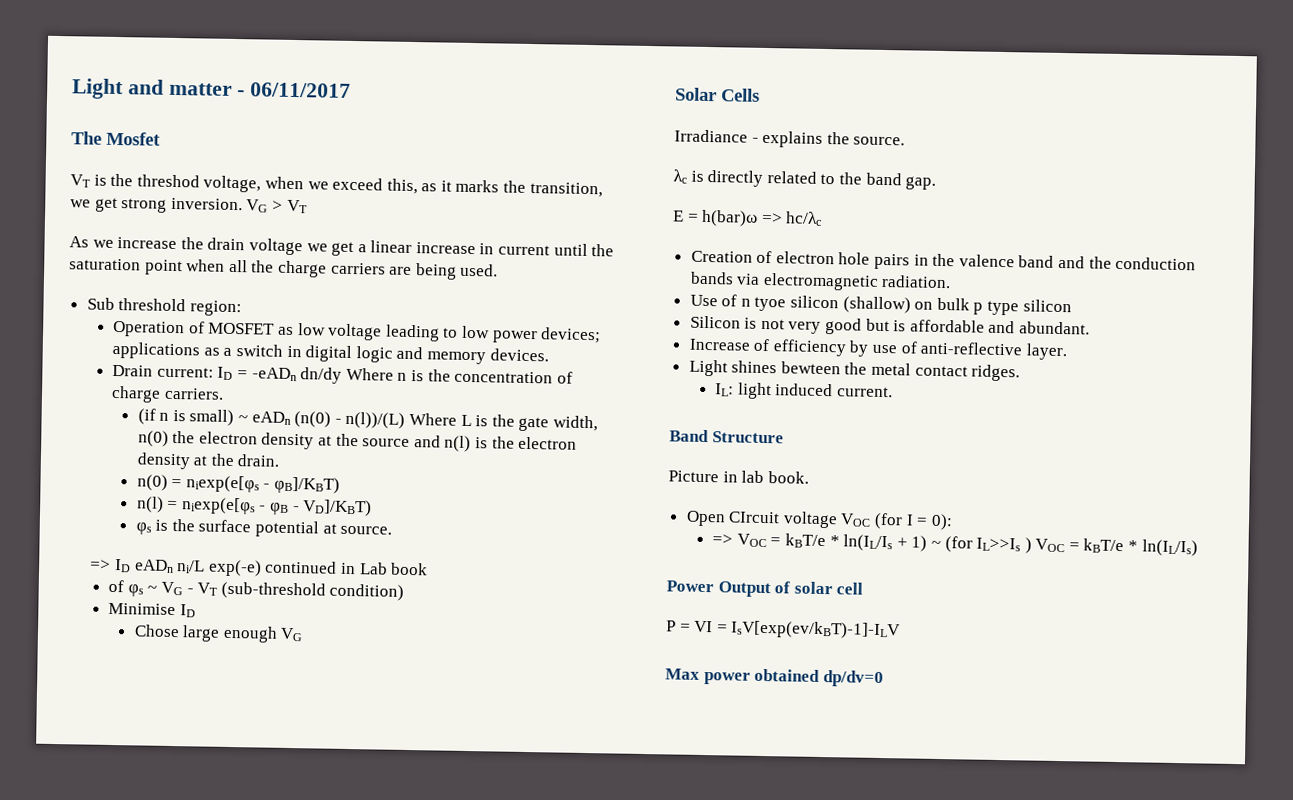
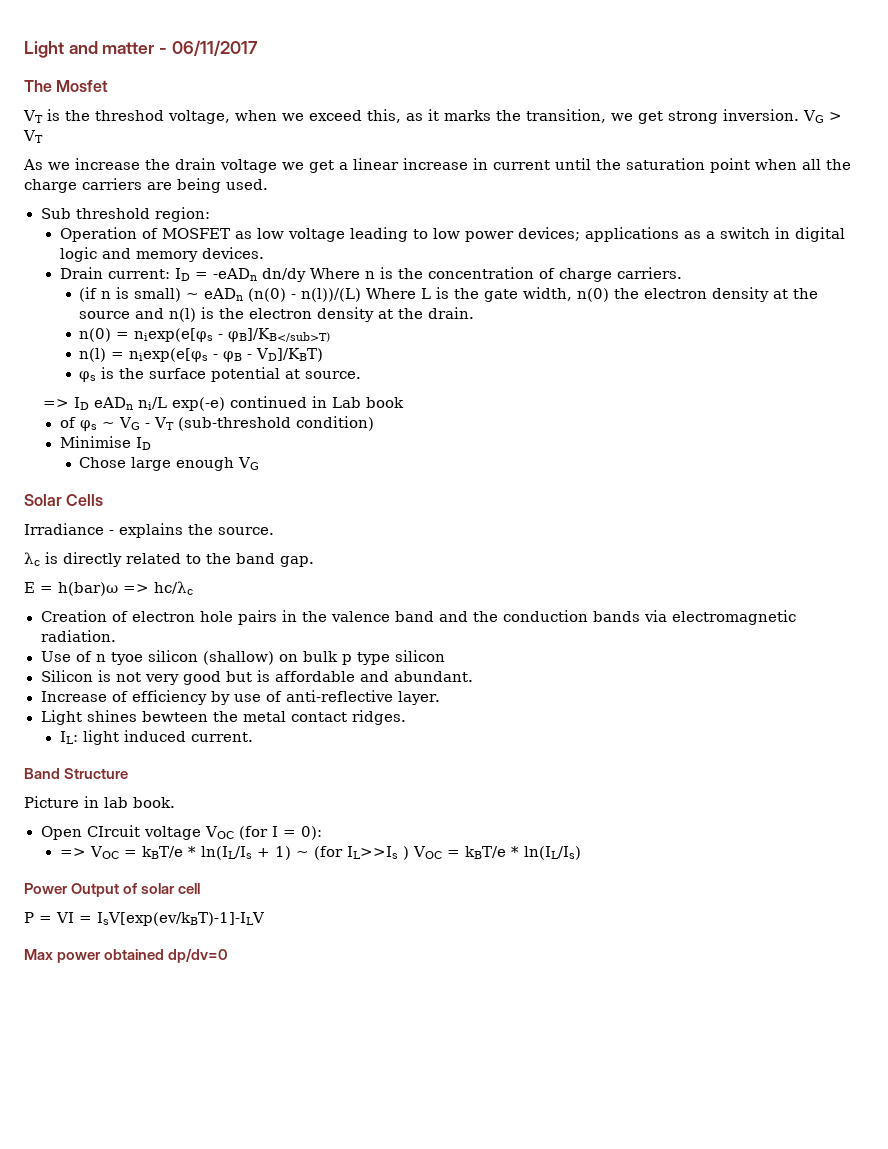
[274,476,341,494] φB]/KBT) -> [228,328,331,343] φB]/KB</sub>T)

